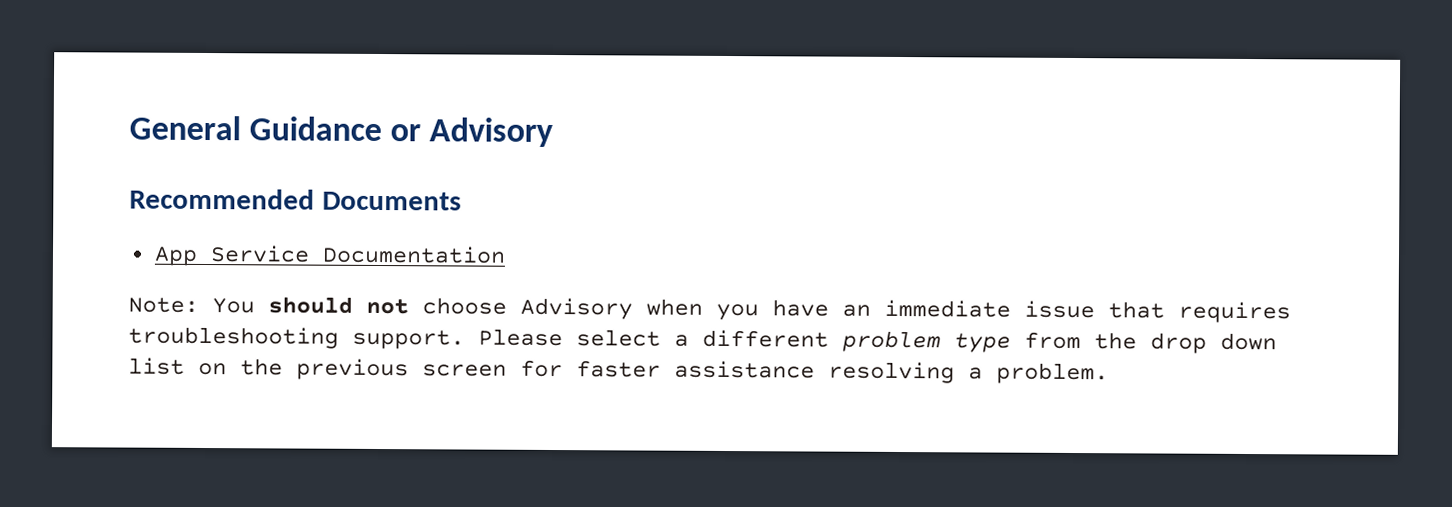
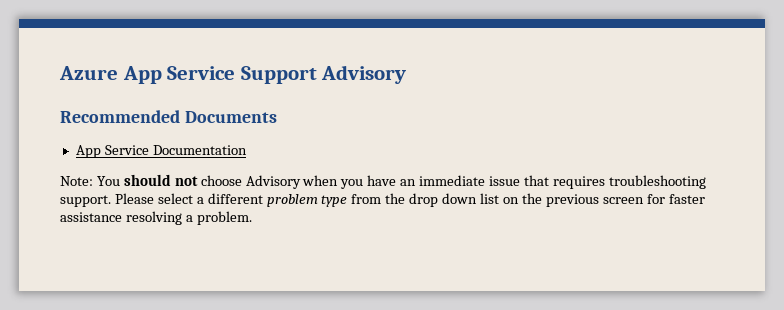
[129,115,422,142] General Guidance or -> [59,66,317,84] Azure App Service Support

